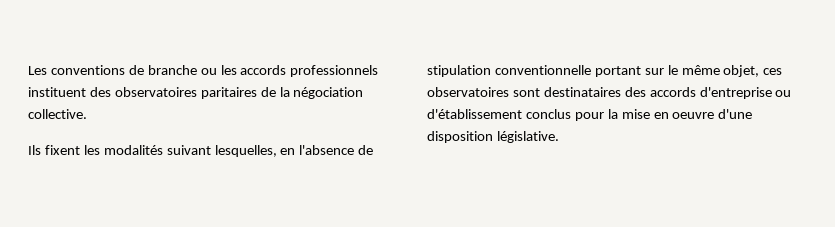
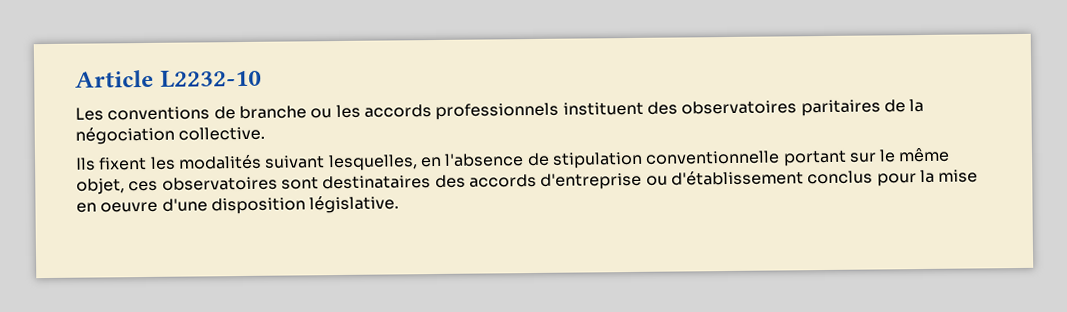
(28, 70) none -> [75,69,262,88] Article L2232-10 //

